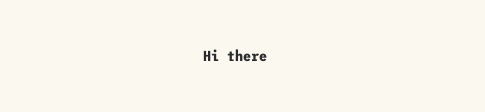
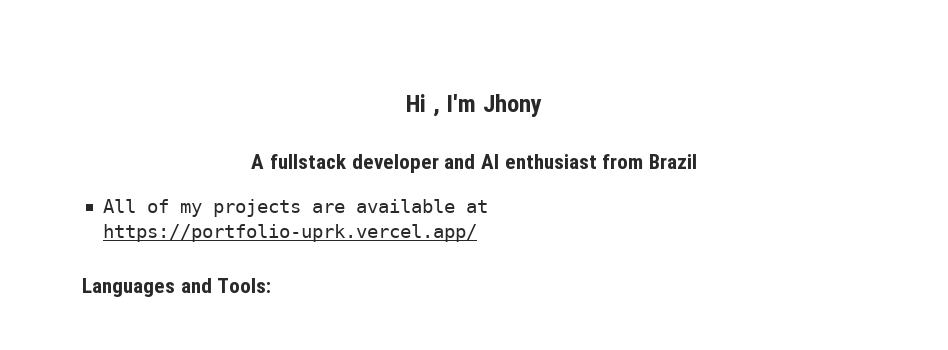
[226,49,267,62] there -> [432,94,542,117] [251,154,697,173] [102,199,488,217] [102,224,477,242] [82,278,272,297] , I'm Jhony // A fullstack developer and AI enthusiast from Brazil // All of my projects are available at https://portfolio-uprk.vercel.app/ // Languages and Tools:

